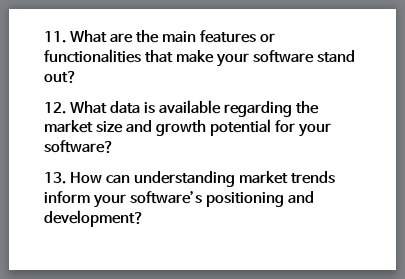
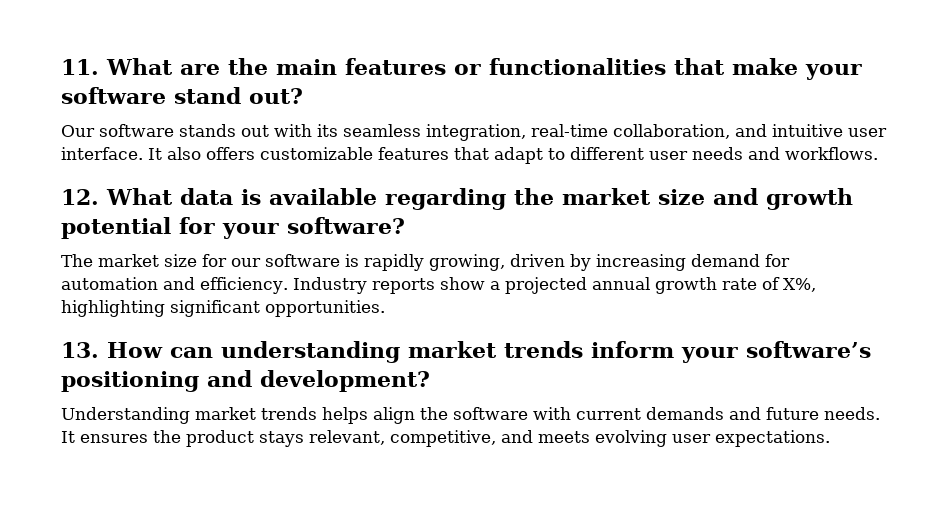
(77, 77) none -> [61,124,887,141] [61,147,878,164] // Our software stands out with its seamless integration, real-time collaboration, and intuitive user interface. It also offers customizable features that adapt to different user needs and workflows.
(114, 146) none -> [61,254,790,271] [61,277,816,294] [61,300,385,317] // The market size for our software is rapidly growing, driven by increasing demand for automation and efficiency. Industry reports show a projected annual growth rate of X%, highlighting significant opportunities.
(144, 218) none -> [61,407,880,424] [61,430,830,447] // Understanding market trends helps align the software with current demands and future needs. It ensures the product stays relevant, competitive, and meets evolving user expectations.

